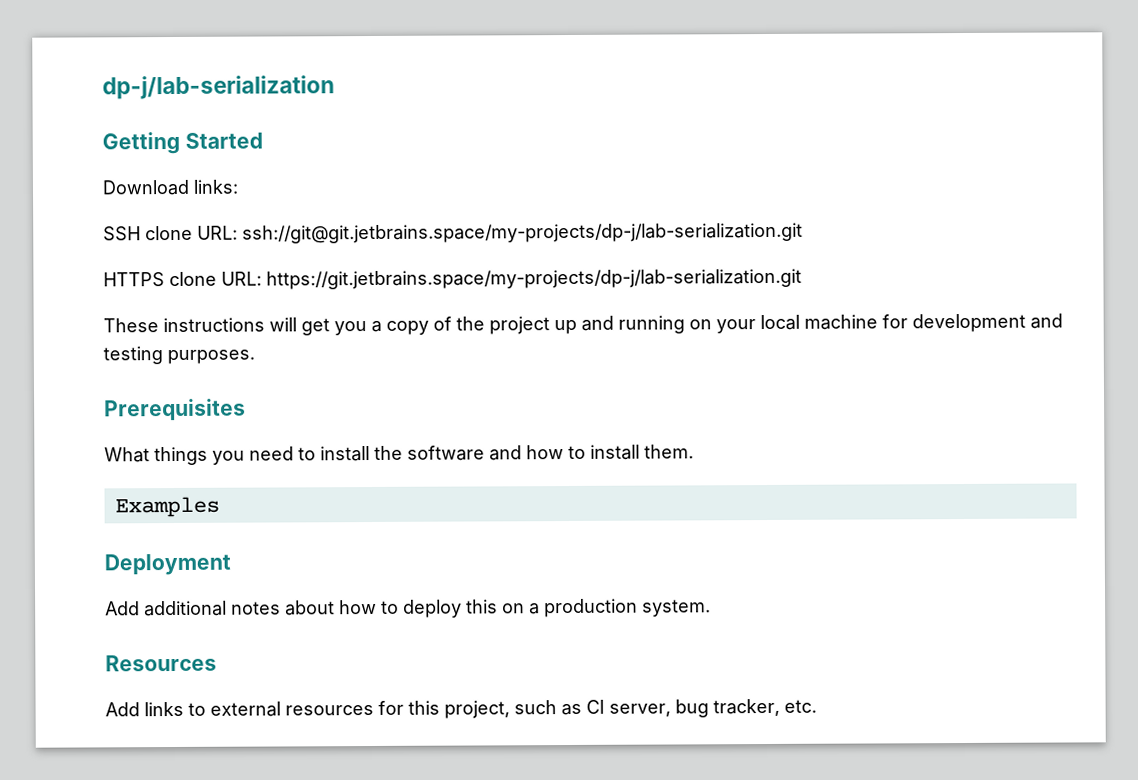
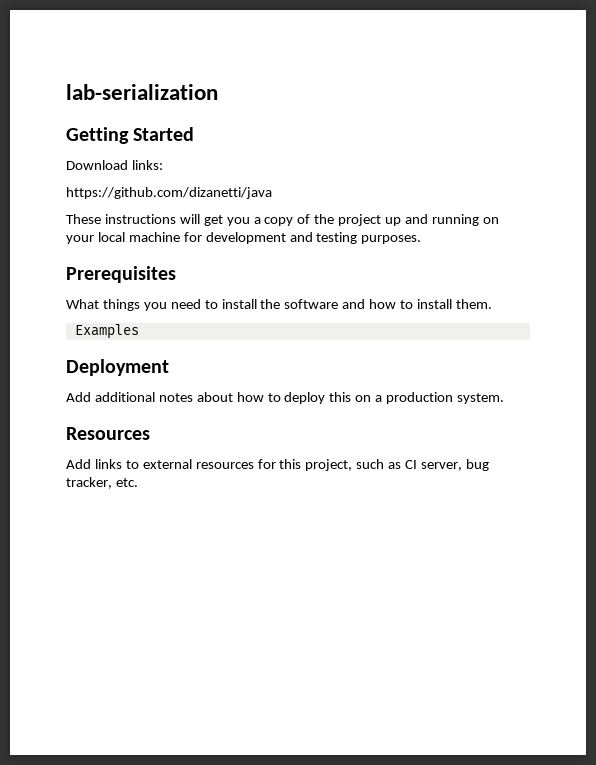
[102,75,335,100] dp-j/lab-serialization -> [66,84,218,100] lab-serialization
[103,222,803,244] [103,268,802,290] SSH clone URL: ssh://git@git.jetbrains.space/my-projects/dp-j/lab-serialization.git // HTTPS clone URL: https://git.jetbrains.space/my-projects/dp-j/lab-serialization.git -> [66,187,272,199] https://github.com/dizanetti/java

